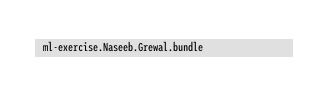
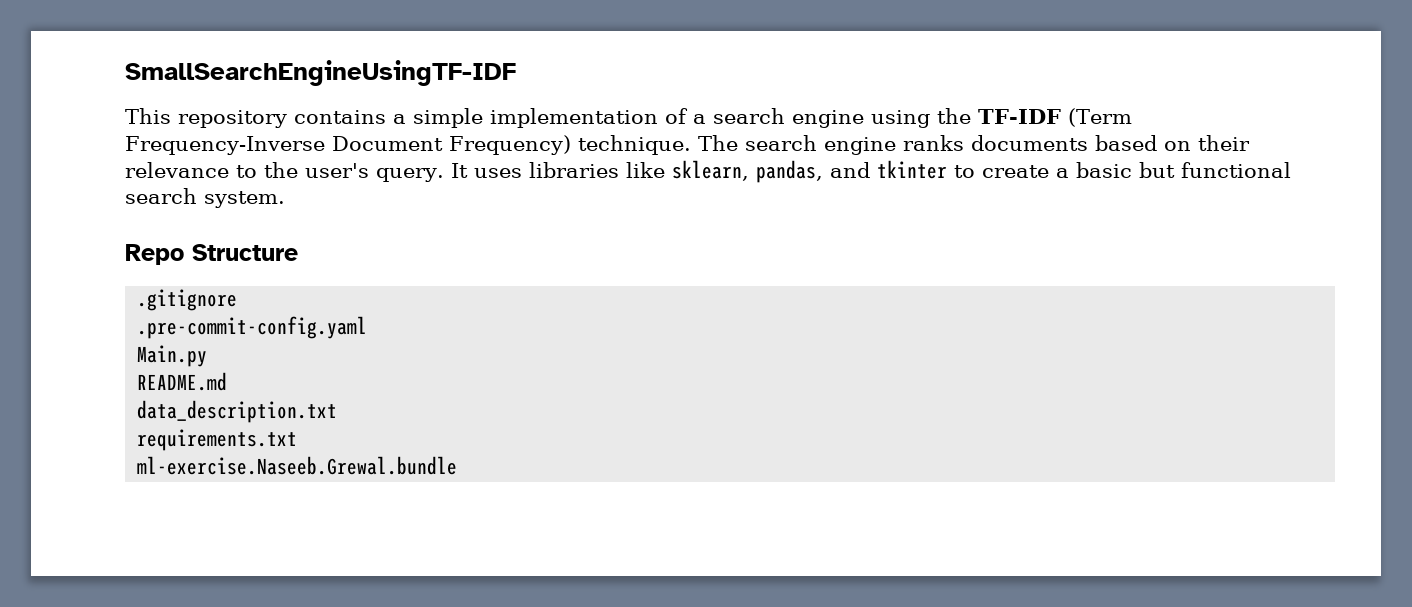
(42, 46) none -> [125,60,516,86] [125,108,1132,128] [125,135,1250,155] [125,160,1291,183] [125,188,285,208] [125,244,298,265] [137,289,238,311] [137,316,368,339] [137,345,208,367] [137,372,228,391] [137,400,338,423] [137,429,298,451] SmallSearchEngineUsingTF-IDF // This repository contains a simple implementation of a search engine using the TF-IDF (Term Frequency-Inverse Document Frequency) technique. The search engine ranks documents based on their relevance to the user's query. It uses libraries like sklearn, pandas, and tkinter to create a basic but functional search system. // Repo Structure // .gitignore // .pre-commit-config.yaml // Main.py // README.md // data_description.txt // requirements.txt //

